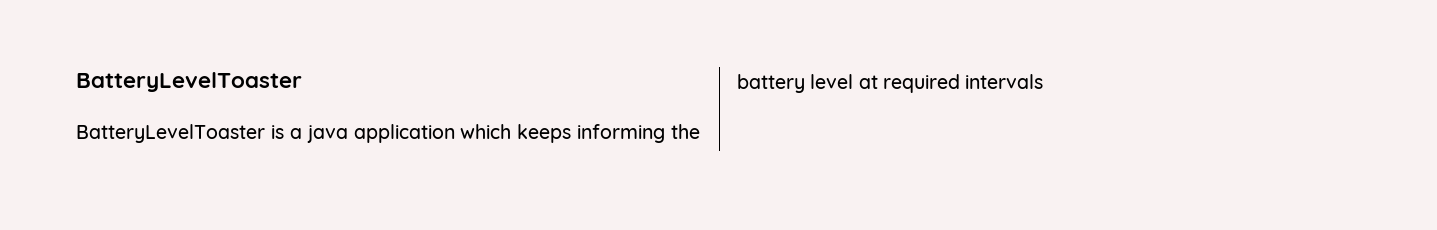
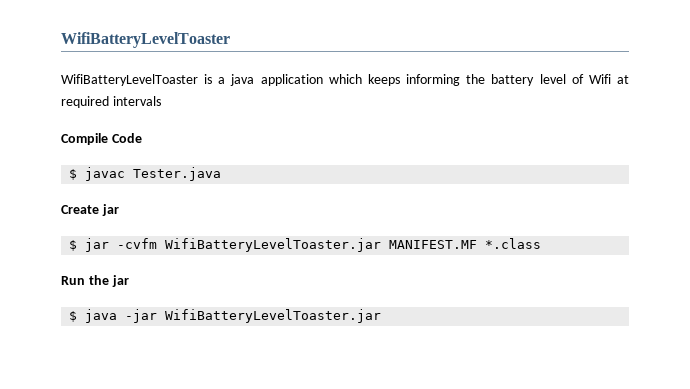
[76,72,302,92] [76,124,265,143] BatteryLevelToaster // BatteryLevelToaster -> [61,32,230,48] [61,74,198,86] WifiBatteryLevelToaster // WifiBatteryLevelToaster
(854, 81) none -> [571,74,611,84] of Wifi
(1044, 81) none -> [61,133,142,145] [69,167,222,181] [61,204,119,216] [69,238,542,252] [61,275,129,287] [69,309,382,323] // Compile Code // $ javac Tester.java // Create jar // $ jar -cvfm WifiBatteryLevelToaster.jar MANIFEST.MF *.class // Run the jar // $ java -jar WifiBatteryLevelToaster.jar

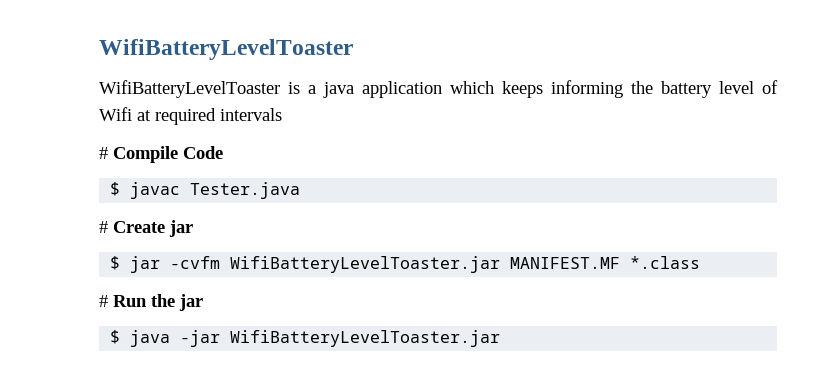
(161, 101) none -> [99,147,108,159] #
(222, 174) none -> [99,221,108,233] #
(542, 243) none -> [99,295,108,307] #

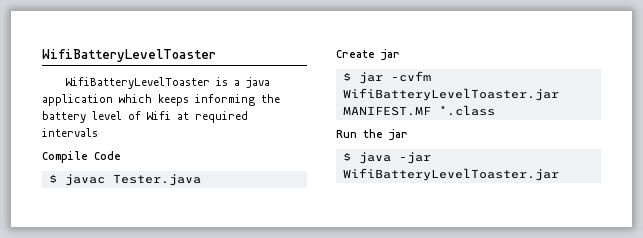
[99,147,108,159] # -> (98, 132) none
[99,221,108,233] # -> (201, 180) none
[99,295,108,307] # -> (495, 110) none

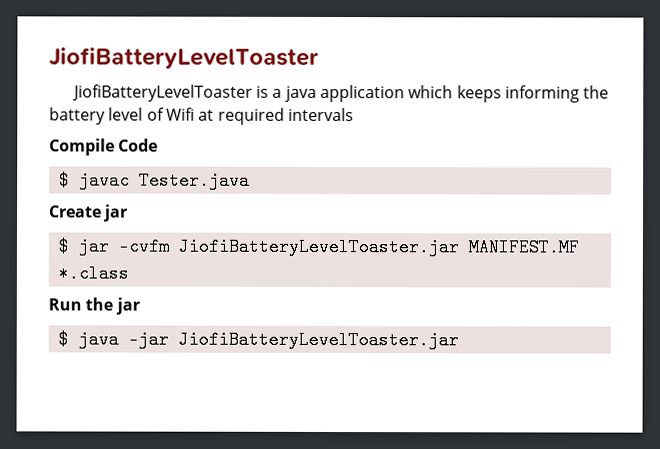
[42,49,216,62] [66,77,211,89] WifiBatteryLevelToaster // WifiBatteryLevelToaster -> [49,47,319,69] [71,84,253,102] JiofiBatteryLevelToaster // JiofiBatteryLevelToaster
[342,88,559,101] WifiBatteryLevelToaster.jar -> [177,237,459,257] JiofiBatteryLevelToaster.jar
[342,168,559,181] WifiBatteryLevelToaster.jar -> [177,330,459,350] JiofiBatteryLevelToaster.jar

